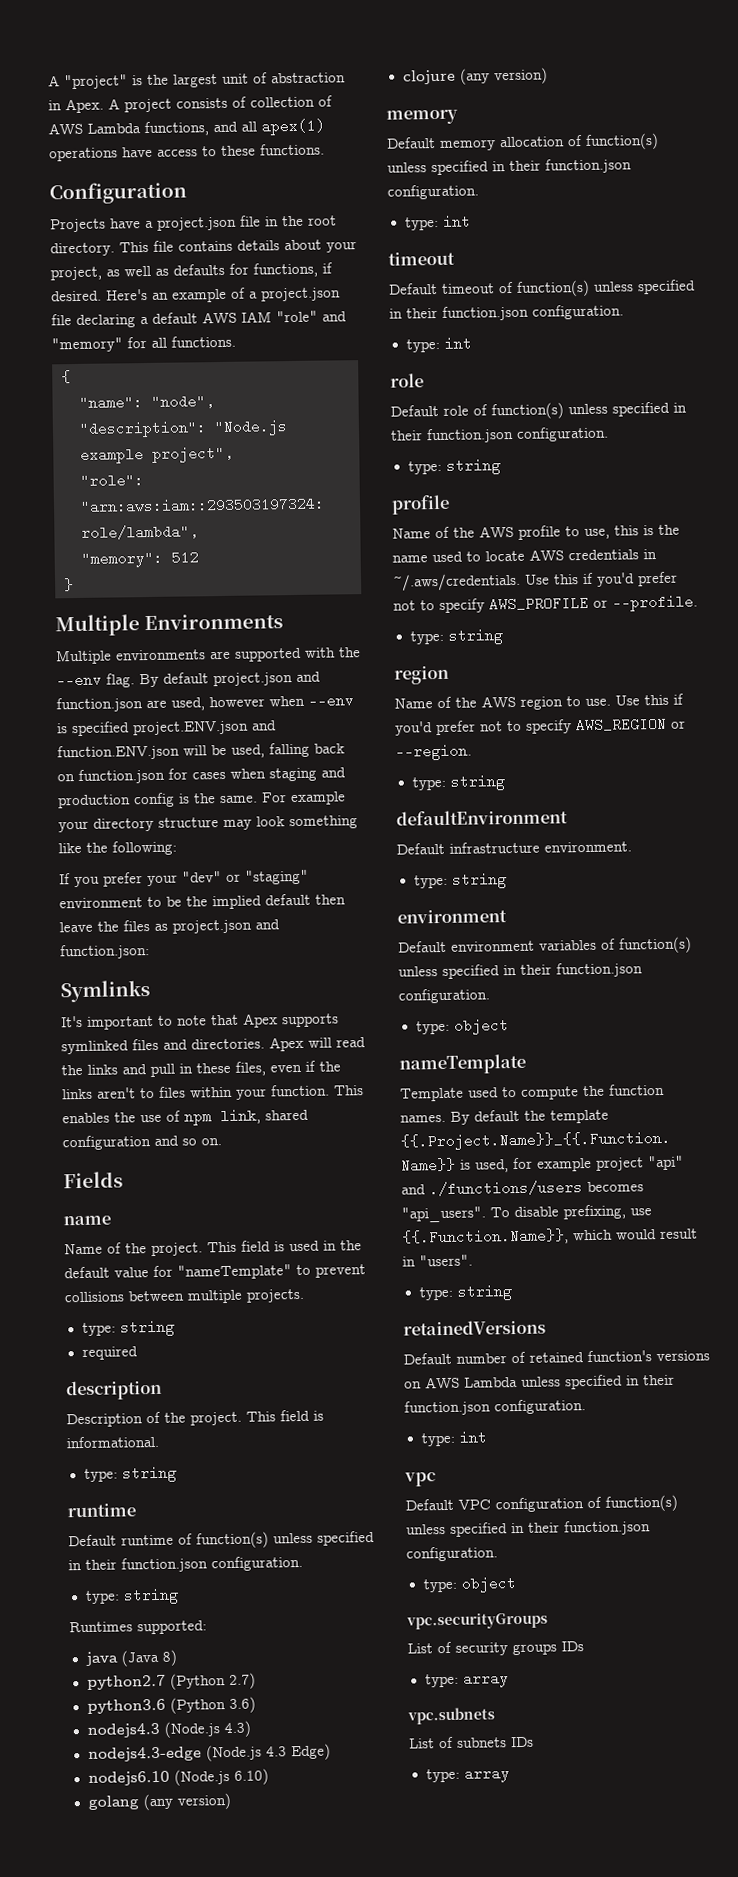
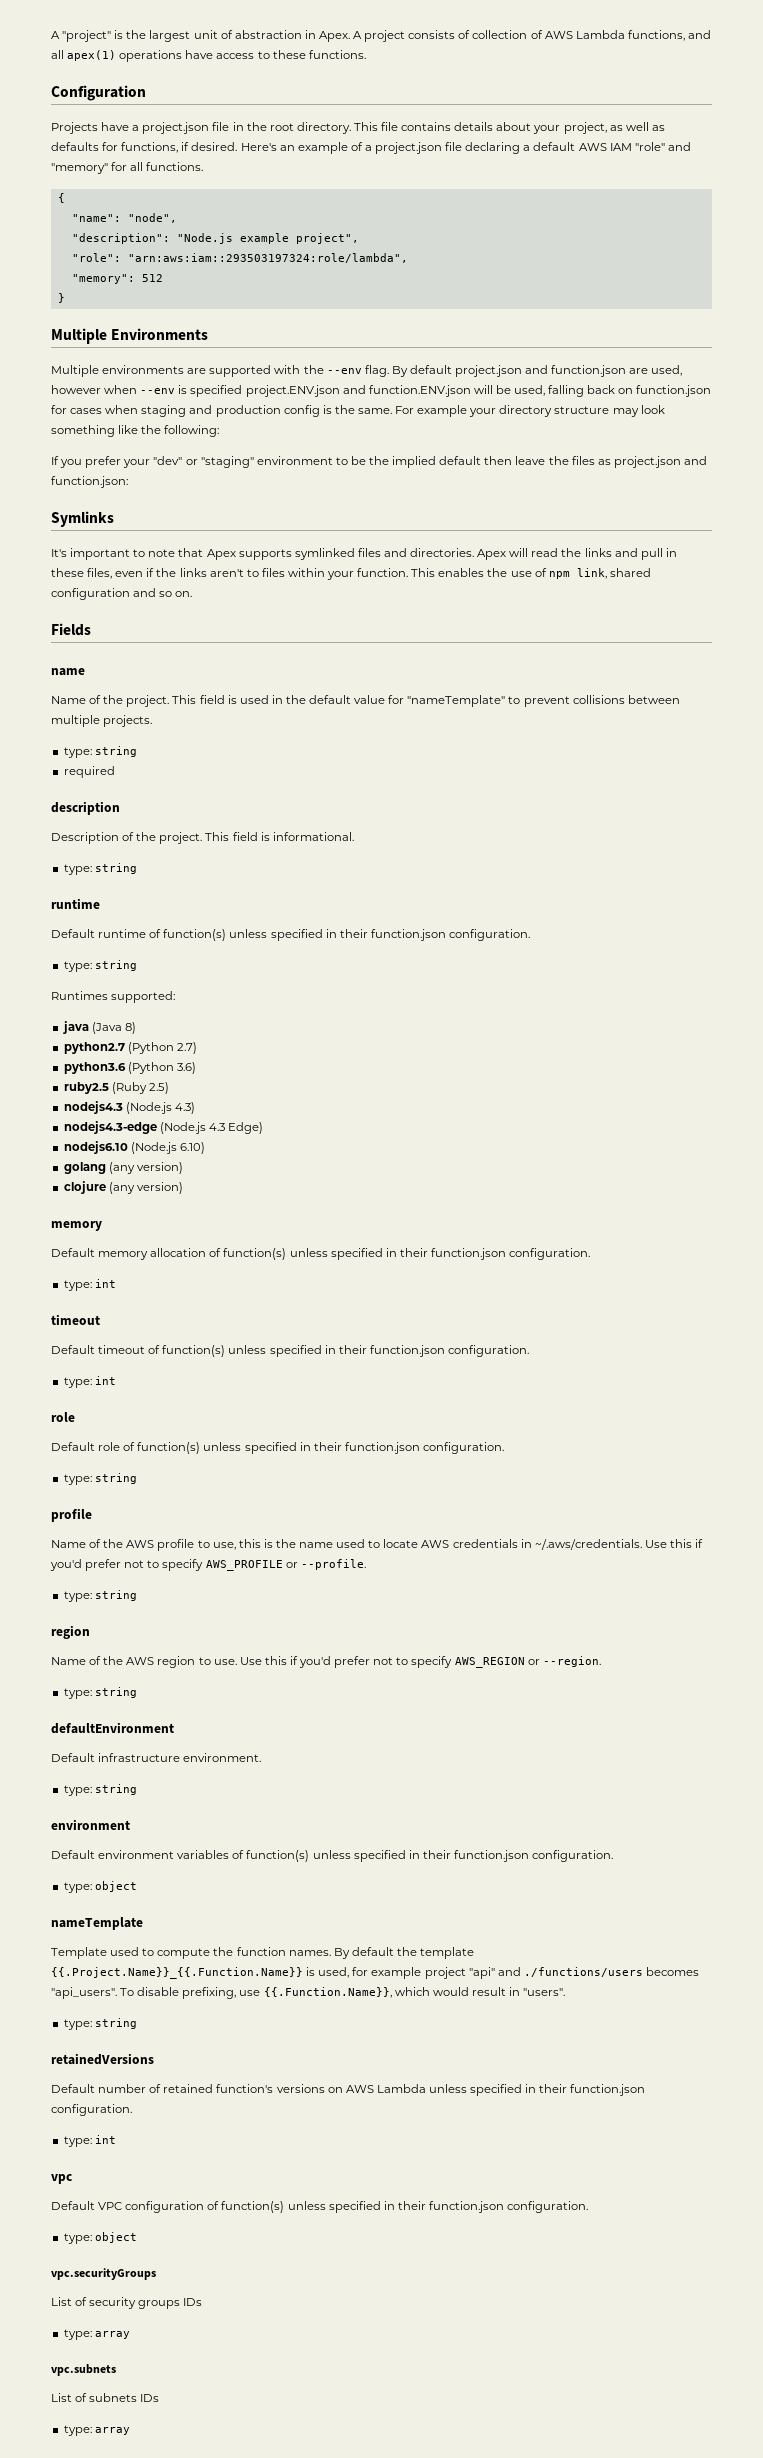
(256, 1705) none -> [63,1082,169,1094] // ruby2.5 (Ruby 2.5)

